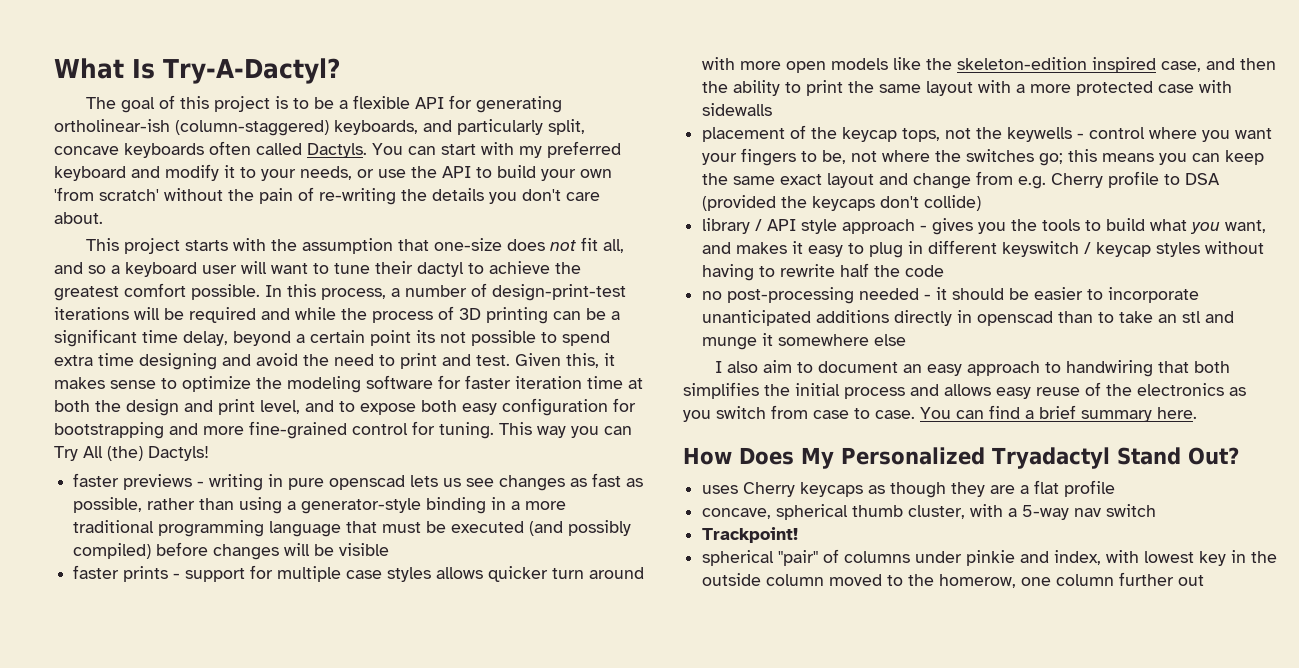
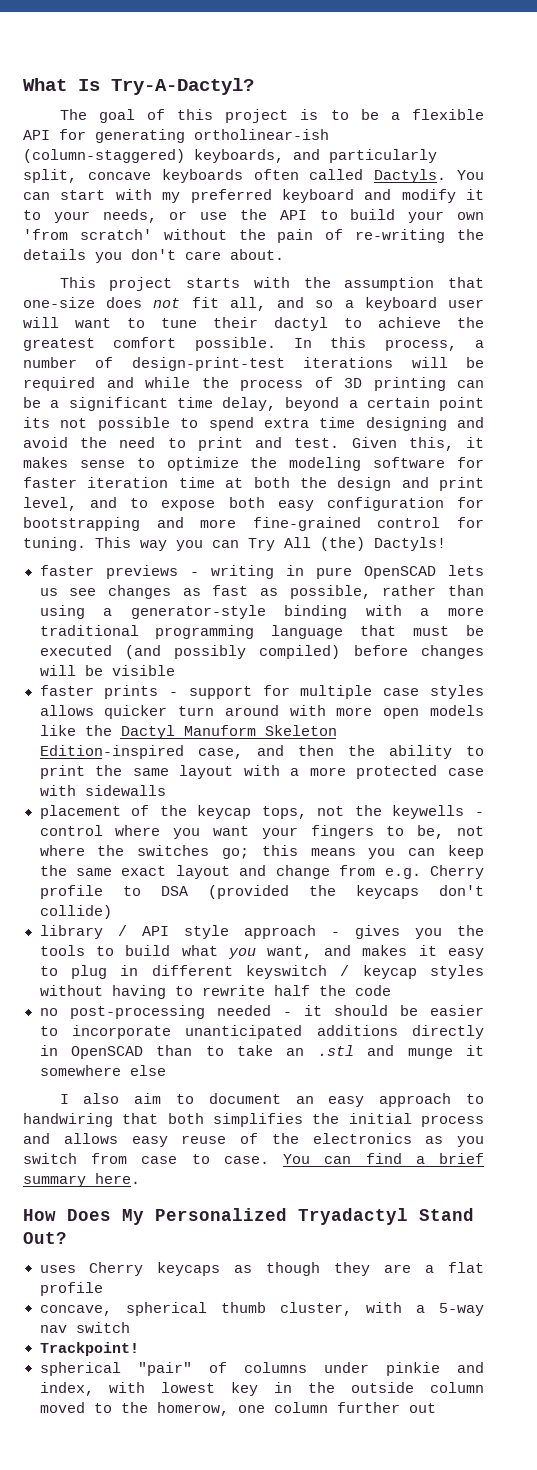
[329,475,406,490] openscad -> [363,566,436,579] OpenSCAD
[491,497,507,510] in -> [365,605,402,616] with
[957,57,1157,73] skeleton-edition inspired -> [120,725,337,739] [39,745,184,759] Dactyl Manuform Skeleton Edition-inspired
[977,311,1054,326] openscad -> [70,1046,143,1059] OpenSCAD
[1182,311,1202,323] stl -> [317,1045,354,1056] .stl

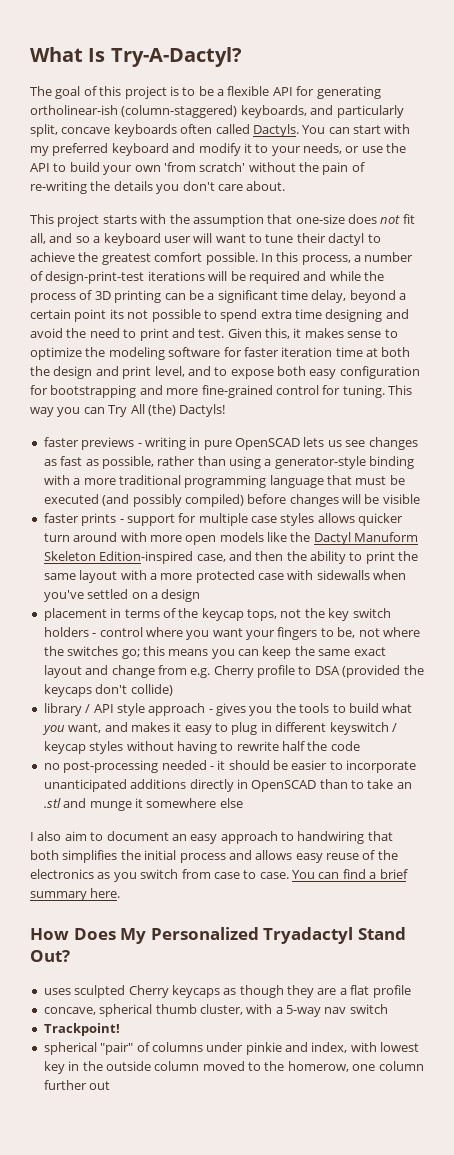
(166, 790) none -> [373,570,407,580] [43,589,201,602] when you've settled on a design
(121, 812) none -> [110,608,160,618] in terms
[392,805,465,819] keywells -> [328,608,391,621] [43,627,89,637] key switch holders
(76, 1269) none -> [74,985,126,998] sculpted

